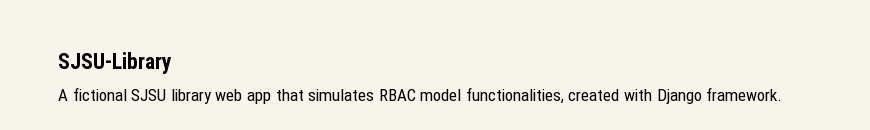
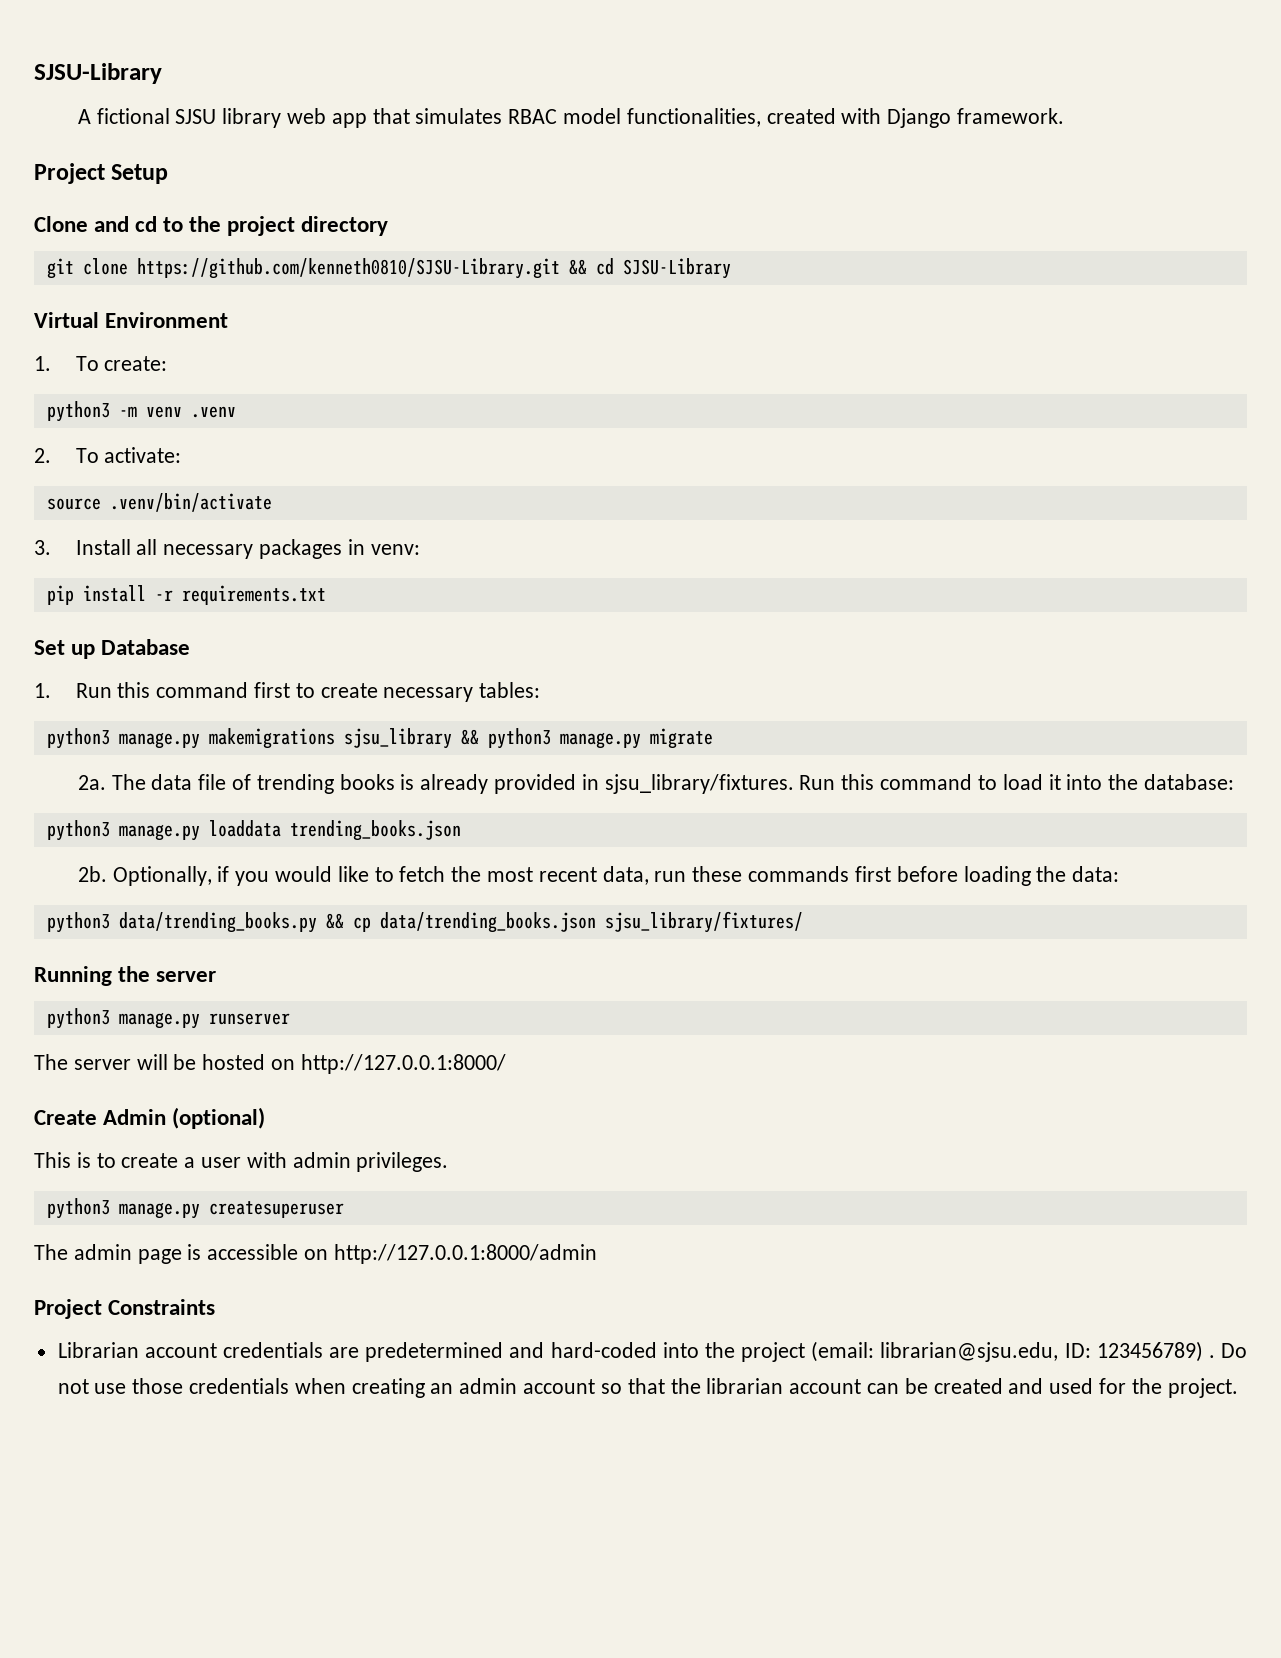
(783, 94) none -> [34,163,169,184] [34,216,389,236] [46,258,731,279] [34,312,229,328] [34,356,168,371] [46,401,236,422] [34,447,182,463] [46,493,272,512] [34,539,420,559] [46,585,326,605] [34,639,191,659] [34,682,541,702] [46,728,713,749] [77,774,1234,794] [46,820,461,841] [77,866,1120,886] [46,911,803,933] [34,966,217,986] [46,1008,290,1029] [34,1054,506,1074] [34,1107,266,1129] [34,1152,449,1172] [46,1198,344,1219] [34,1244,597,1264] [34,1299,216,1319] [57,1341,1247,1362] [57,1378,1238,1398] // Project Setup // Clone and cd to the project directory // git clone https://github.com/kenneth0810/SJSU-Library.git && cd SJSU-Library // Virtual Environment // 1. To create: // python3 -m venv .venv // 2. To activate: // source .venv/bin/activate // 3. Install all necessary packages in venv: // pip install -r requirements.txt // Set up Database // 1. Run this command first to create necessary tables: // python3 manage.py makemigrations sjsu_library && python3 manage.py migrate // 2a. The data file of trending books is already provided in sjsu_library/fixtures. Run this command to load it into the database: // python3 manage.py loaddata trending_books.json // 2b. Optionally, if you would like to fetch the most recent data, run these commands first before loading the data: // python3 data/trending_books.py && cp data/trending_books.json sjsu_library/fixtures/ // Running the server // python3 manage.py runserver // The server will be hosted on http://127.0.0.1:8000/ // Create Admin (optional) // This is to create a user with admin privileges. // python3 manage.py createsuperuser // The admin page is accessible on http://127.0.0.1:8000/admin // Project Constraints // Librarian account credentials are predetermined and hard-coded into the project (email: librarian@sjsu.edu, ID: 123456789) . Do not use those credentials when creating an admin account so that the librarian account can be created and used for the project.

